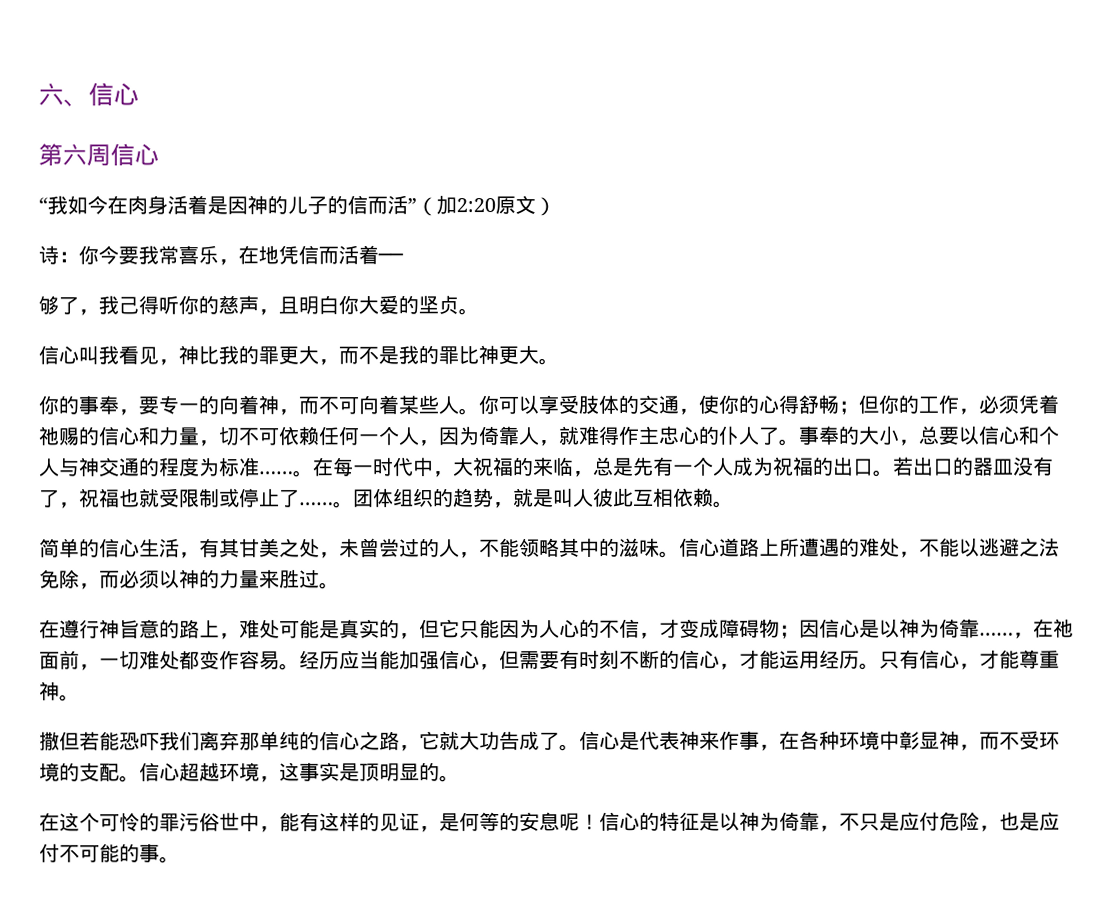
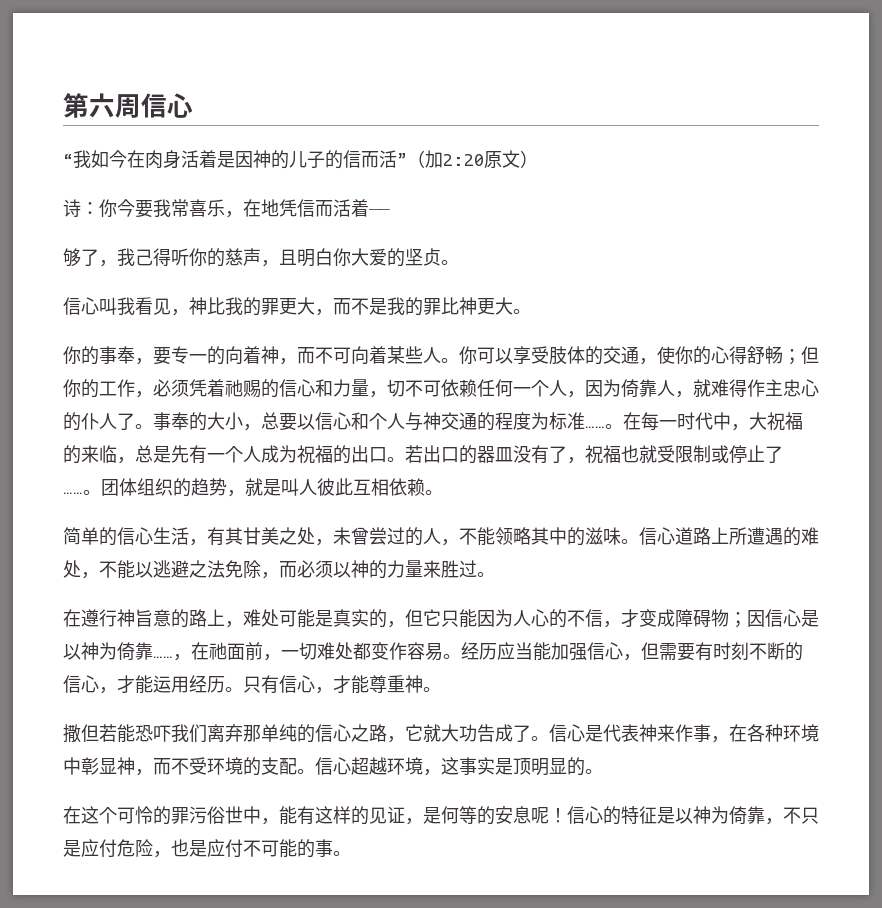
[38,82,139,107] 六、信心 // -> (63, 105) none

